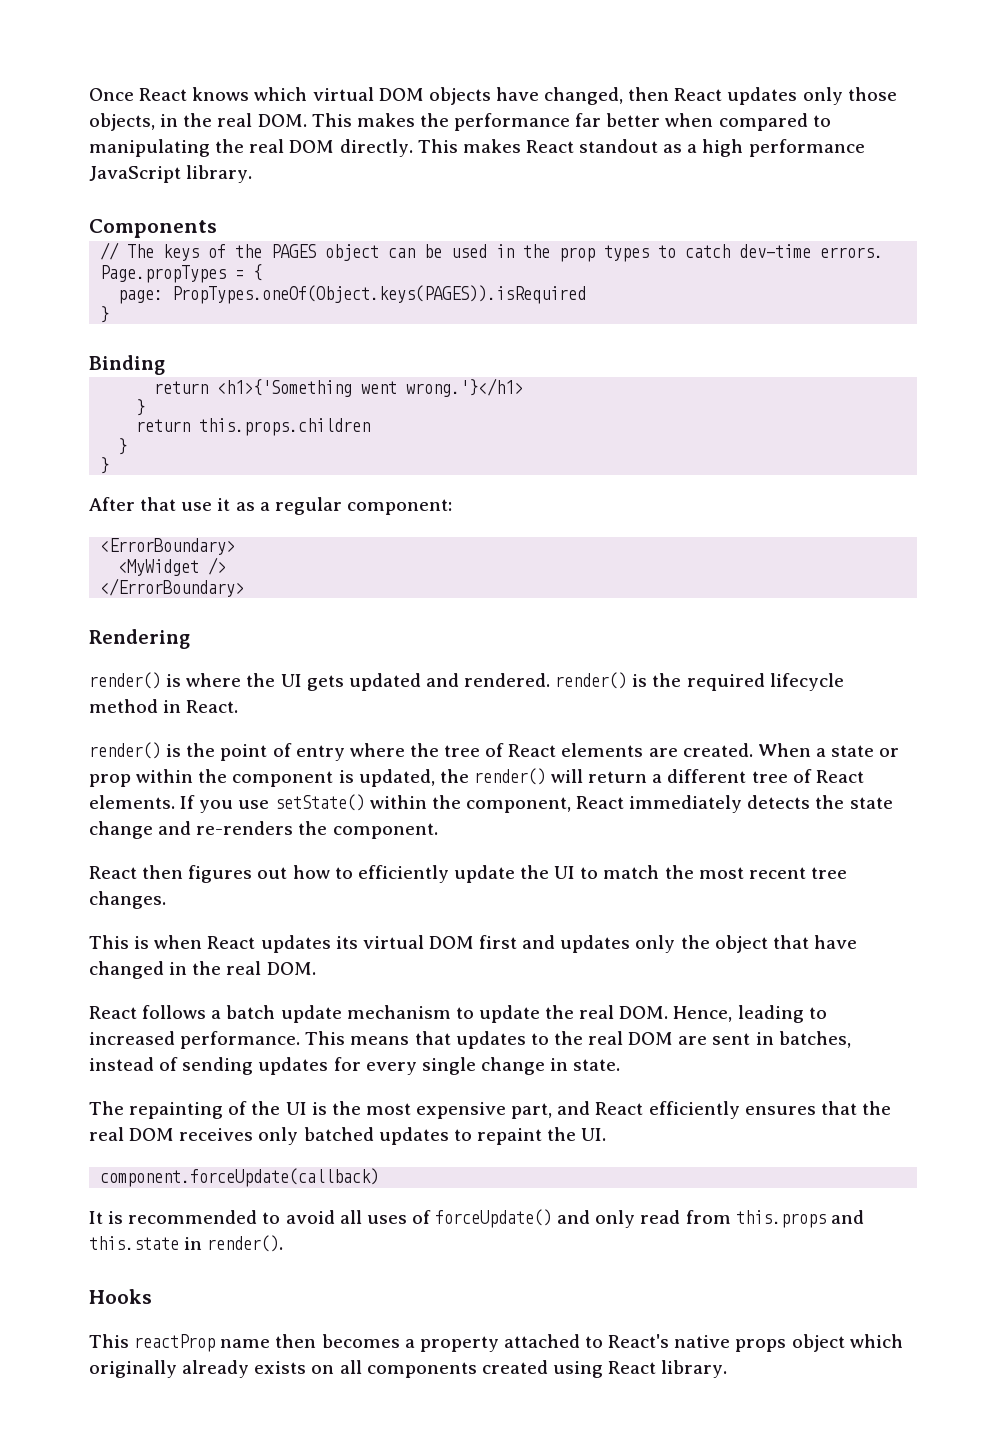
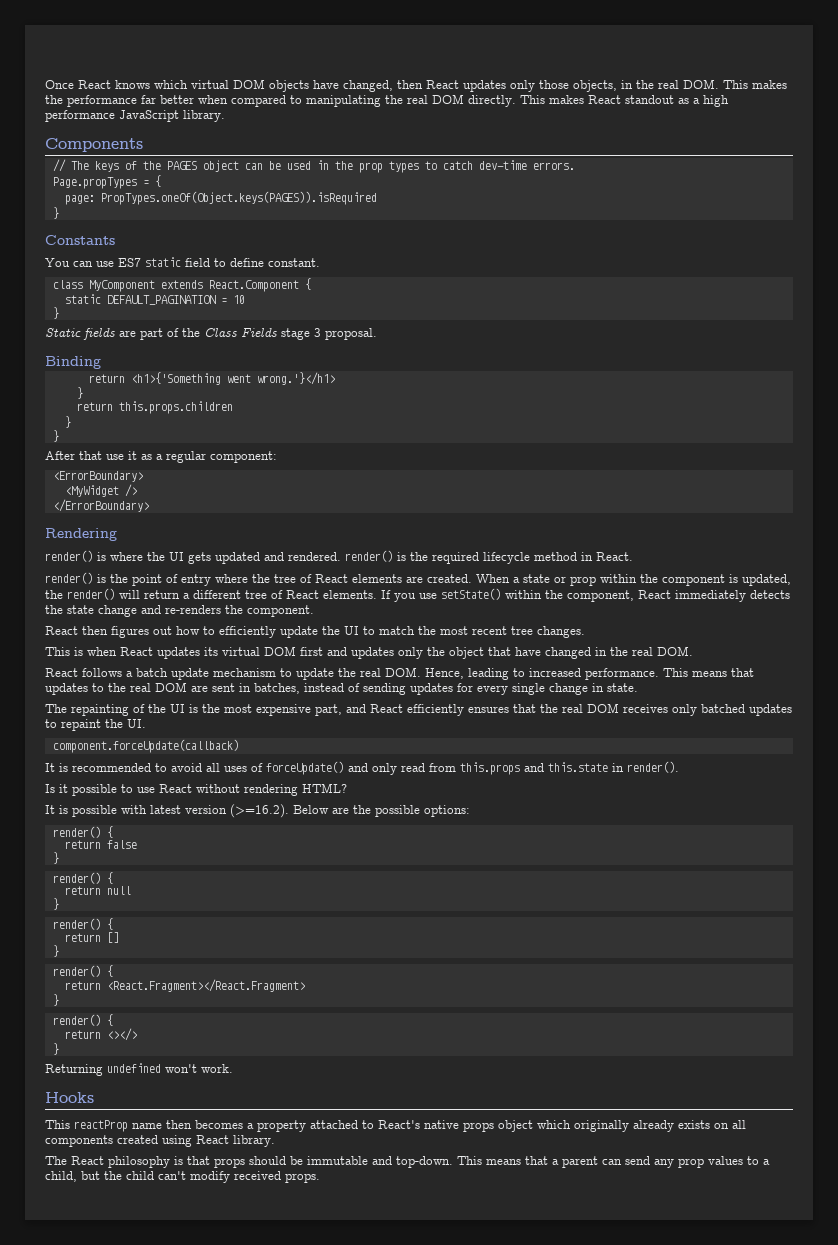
(110, 314) none -> [45,235,115,245] [45,257,320,267] [52,278,311,292] [64,294,245,305] [52,307,59,319] [45,328,377,340] // Constants // You can use ES7 static field to define constant. // class MyComponent extends React.Component { // static DEFAULT_PAGINATION = 10 // } // Static fields are part of the Class Fields stage 3 proposal.
(284, 1243) none -> [45,783,347,796] [45,804,470,818] [52,826,113,838] [64,840,137,849] [52,852,59,864] [52,872,113,884] [64,886,131,895] [52,898,59,910] [52,918,113,930] [64,932,119,943] [52,945,59,957] [52,965,113,977] [64,979,305,992] [52,994,59,1006] [52,1014,113,1026] [64,1028,137,1041] [52,1043,59,1055] [45,1063,233,1076] // Is it possible to use React without rendering HTML? // It is possible with latest version (>=16.2). Below are the possible options: // render() { // return false // } // render() { // return null // } // render() { // return [] // } // render() { // return <React.Fragment></React.Fragment> // } // render() { // return <></> // } // Returning undefined won't work.
(728, 1369) none -> [45,1156,770,1168] [45,1171,320,1183] // The React philosophy is that props should be immutable and top-down. This means that a parent can send any prop values to a child, but the child can't modify received props.

